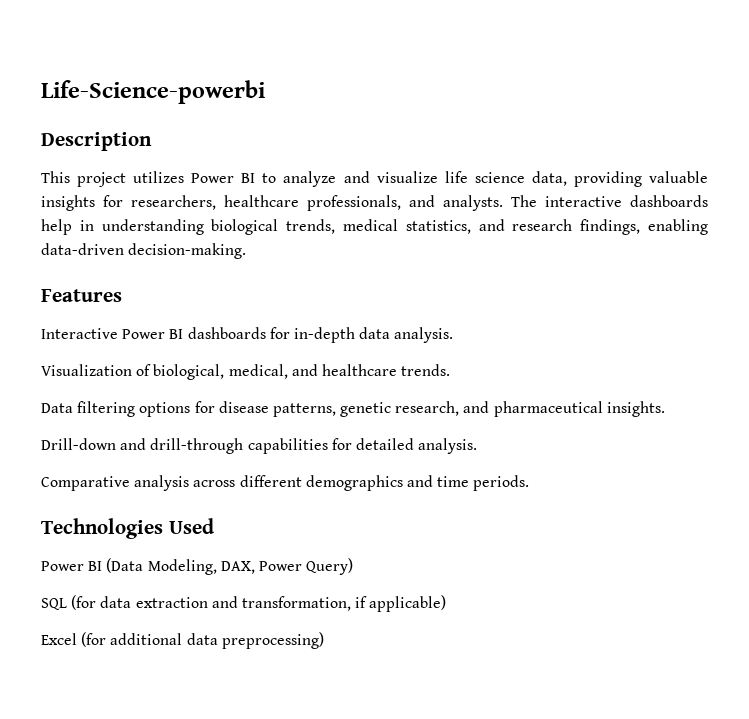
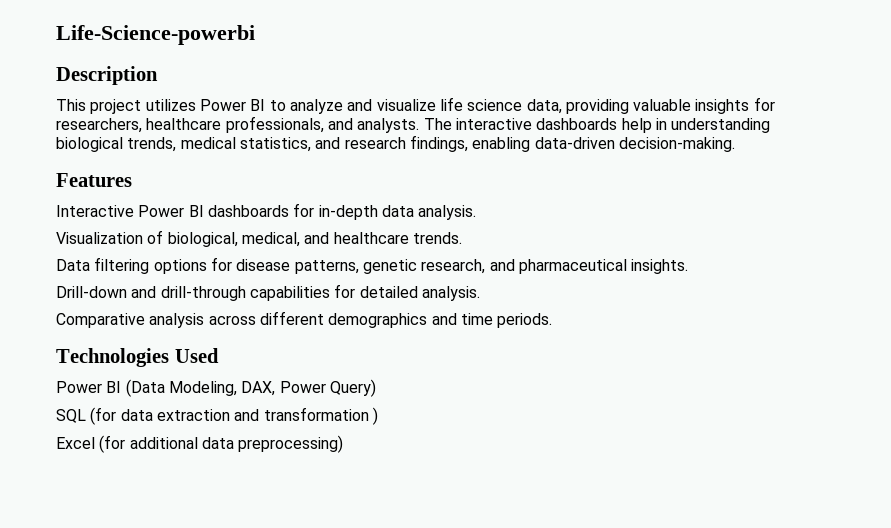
[241,595,447,612] transformation, if applicable) -> [263,407,378,425] transformation )

